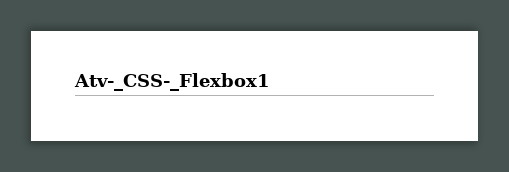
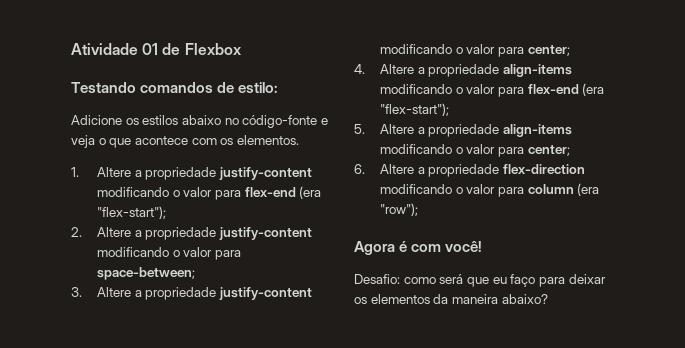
[74,73,270,91] Atv-_CSS-_Flexbox1 -> [71,43,242,55] [71,82,279,93] [71,115,328,128] [71,135,299,148] [71,167,313,180] [97,186,322,200] [97,206,167,219] [71,227,313,240] [97,247,242,260] [97,267,196,280] [71,287,313,300] [380,44,570,57] [354,64,573,77] [380,83,605,97] [380,103,450,116] [354,124,573,137] [380,144,570,157] [354,164,586,177] [380,183,600,197] [380,203,419,216] [354,241,483,255] [354,274,606,287] [354,294,548,304] Atividade 01 de Flexbox // Testando comandos de estilo: // Adicione os estilos abaixo no código-fonte e veja o que acontece com os elementos. // 1. Altere a propriedade justify-content modificando o valor para flex-end (era "flex-start"); // 2. Altere a propriedade justify-content modificando o valor para space-between; // 3. Altere a propriedade justify-content modificando o valor para center; // 4. Altere a propriedade align-items modificando o valor para flex-end (era "flex-start"); // 5. Altere a propriedade align-items modificando o valor para center; // 6. Altere a propriedade flex-direction modificando o valor para column (era "row"); // Agora é com você! // Desafio: como será que eu faço para deixar os elementos da maneira abaixo?

